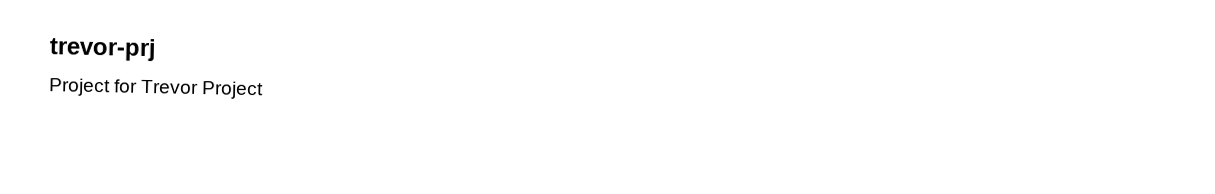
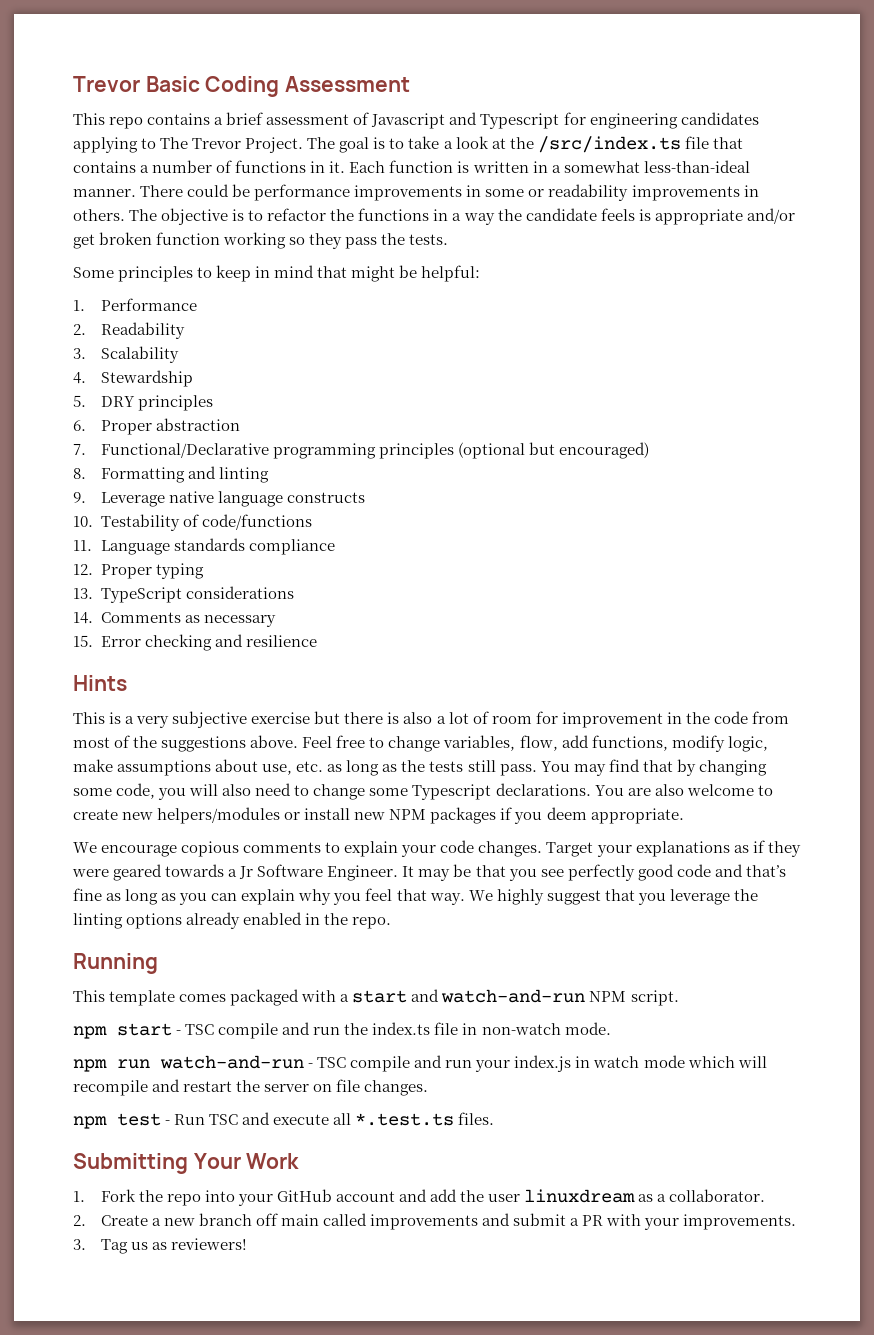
[49,37,157,62] [48,78,265,100] trevor-prj // Project for Trevor Project -> [73,76,411,97] [73,112,759,129] [73,136,743,153] [73,160,750,173] [73,184,759,201] [73,208,795,225] [73,232,449,249] [73,265,481,282] [73,298,197,311] [73,322,185,339] [73,346,179,363] [73,370,193,387] [73,395,213,411] [73,418,240,435] [73,442,649,459] [73,466,269,483] [73,491,365,507] [73,514,312,531] [73,538,335,555] [73,563,204,579] [73,586,294,603] [73,612,276,627] [73,634,317,651] [73,675,127,691] [73,711,789,728] [73,735,768,752] [73,759,767,776] [73,783,773,800] [73,807,684,824] [73,840,801,857] [72,864,786,881] [73,888,758,905] [73,912,392,929] [73,953,158,974] [73,989,679,1006] [73,1022,611,1039] [73,1055,767,1072] [73,1079,429,1096] [73,1112,495,1129] [73,1153,300,1174] [73,1189,766,1206] [73,1213,797,1230] [73,1238,247,1254] Trevor Basic Coding Assessment // This repo contains a brief assessment of Javascript and Typescript for engineering candidates applying to The Trevor Project. The goal is to take a look at the /src/index.ts file that contains a number of functions in it. Each function is written in a somewhat less-than-ideal manner. There could be performance improvements in some or readability improvements in others. The objective is to refactor the functions in a way the candidate feels is appropriate and/or get broken function working so they pass the tests. // Some principles to keep in mind that might be helpful: // 1. Performance // 2. Readability // 3. Scalability // 4. Stewardship // 5. DRY principles // 6. Proper abstraction // 7. Functional/Declarative programming principles (optional but encouraged) // 8. Formatting and linting // 9. Leverage native language constructs // 10. Testability of code/functions // 11. Language standards compliance // 12. Proper typing // 13. TypeScript considerations // 14. Comments as necessary // 15. Error checking and resilience // Hints // This is a very subjective exercise but there is also a lot of room for improvement in the code from most of the suggestions above. Feel free to change variables, flow, add functions, modify logic, make assumptions about use, etc. as long as the tests still pass. You may find that by changing some code, you will also need to change some Typescript declarations. You are also welcome to create new helpers/modules or install new NPM packages if you deem appropriate. // We encourage copious comments to explain your code changes. Target your explanations as if they were geared towards a Jr Software Engineer. It may be that you see perfectly good code and that’s fine as long as you can explain why you feel that way. We highly suggest that you leverage the linting options already enabled in the repo. // Running // This template comes packaged with a start and watch-and-run NPM script. // npm start - TSC compile and run the index.ts file in non-watch mode. // npm run watch-and-run - TSC compile and run your index.js in watch mode which will recompile and restart the server on file changes. // npm test - Run TSC and execute all *.test.ts files. // Submitting Your Work // 1. Fork the repo into your GitHub account and add the user linuxdream as a collaborator. // 2. Create a new branch off main called improvements and submit a PR with your improvements. // 3. Tag us as reviewers!

